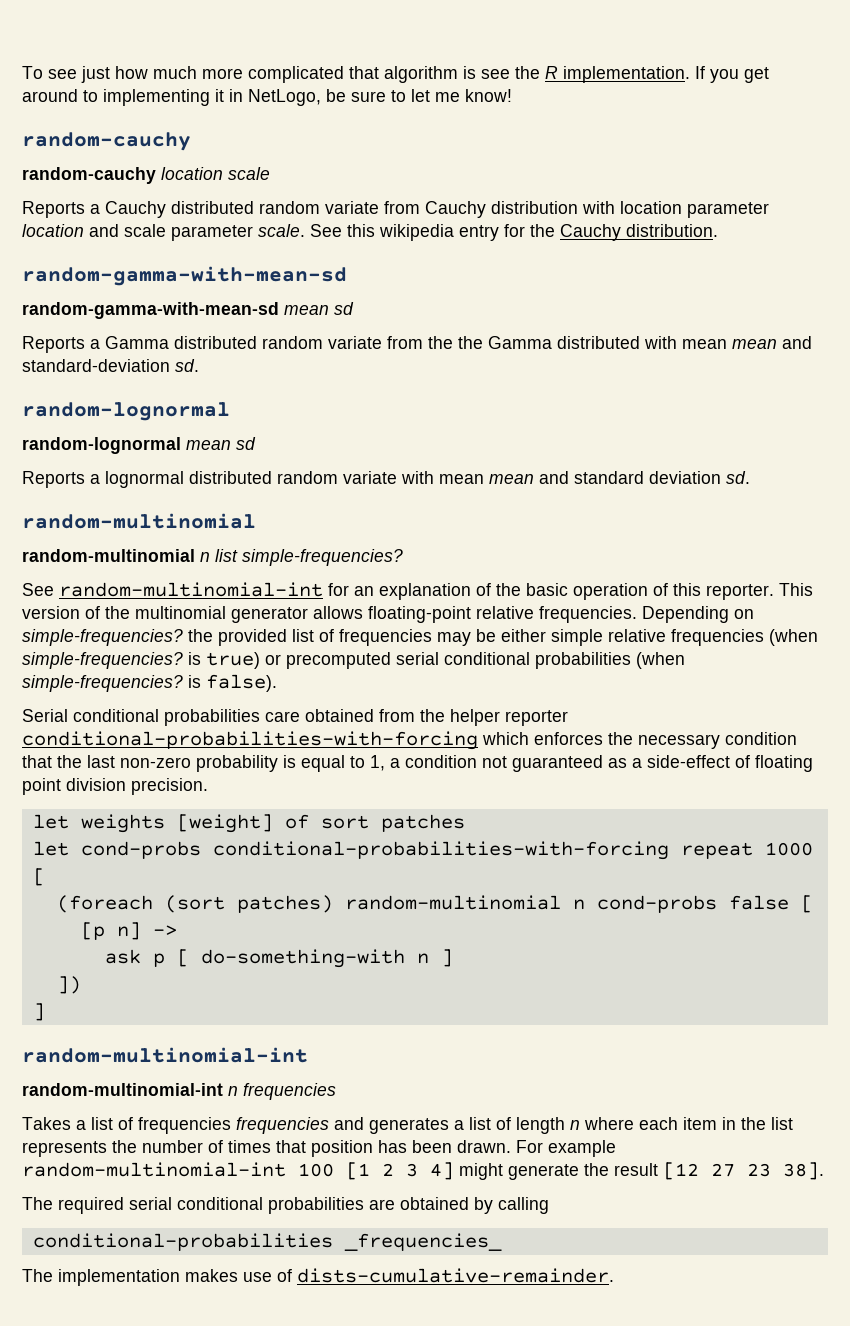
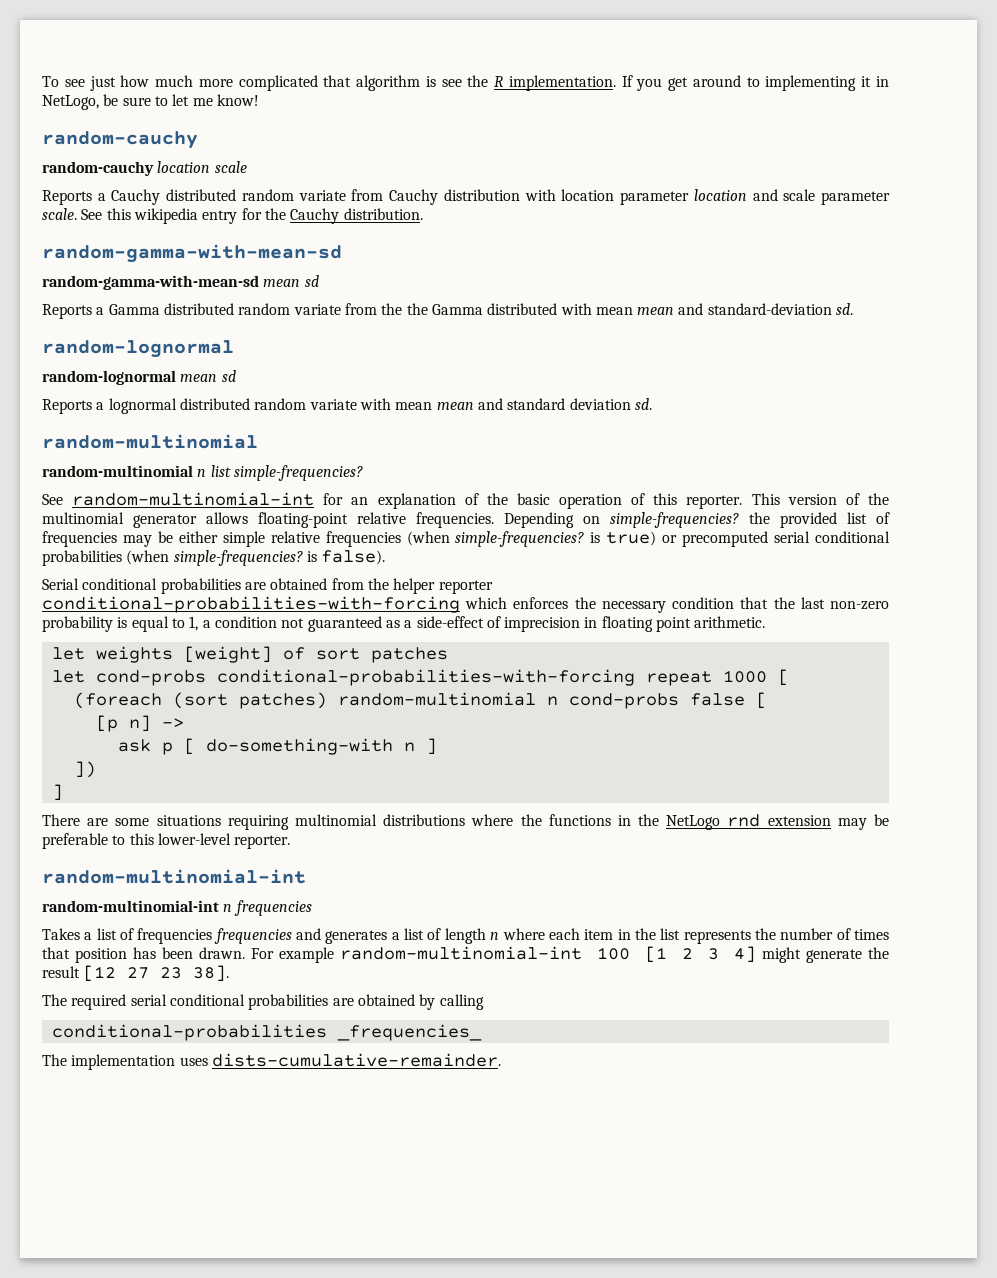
[265,711,300,722] care -> [244,582,266,590] are
[755,755,813,772] [22,778,208,795] floating point division precision. -> [504,616,766,632] imprecision in floating point arithmetic.
(45, 1012) none -> [42,814,889,830] [42,833,291,849] // There are some situations requiring multinomial distributions where the functions in the NetLogo rnd extension may be preferable to this lower-level reporter.
[185,1269,292,1282] makes use of -> [179,1057,208,1066] uses

